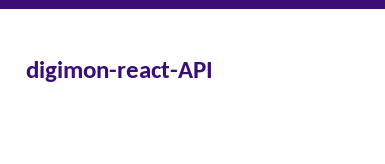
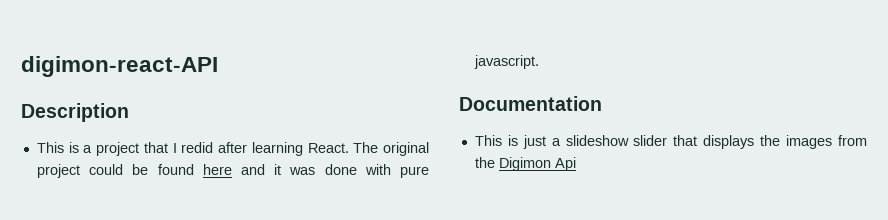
(213, 71) none -> [21,103,129,122] [36,142,429,156] [36,164,429,178] [473,55,539,69] [459,96,602,111] [474,135,867,149] [474,157,576,171] // Description // This is a project that I redid after learning React. The original project could be found here and it was done with pure javascript. // Documentation // This is just a slideshow slider that displays the images from the Digimon Api

